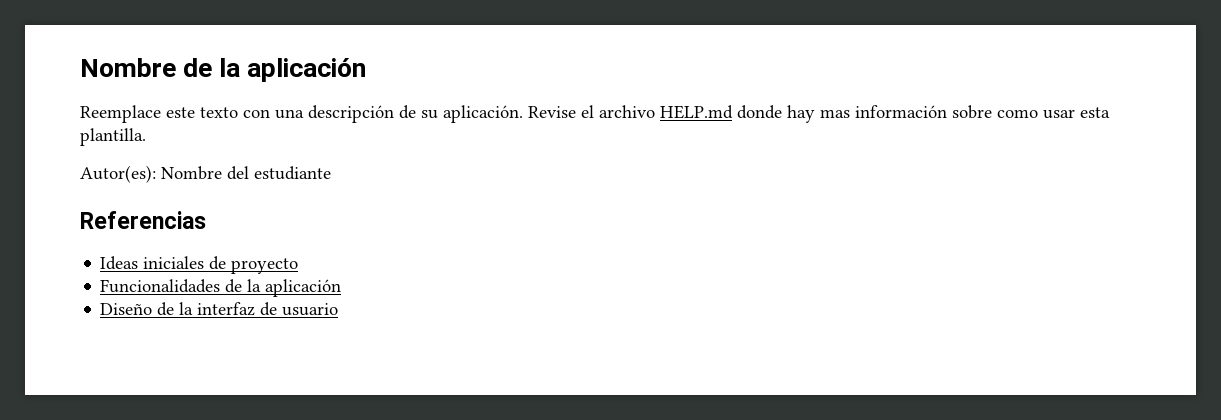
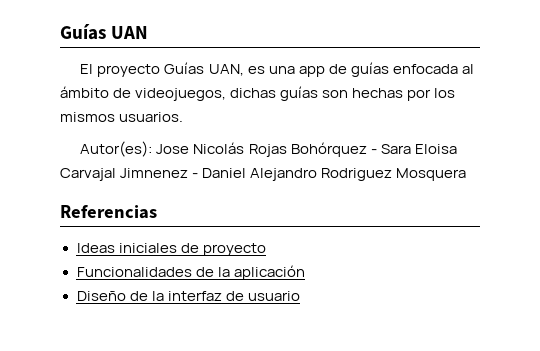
[80,58,367,82] [80,105,1110,123] [80,128,146,146] [80,165,331,183] Nombre de la aplicación // Reemplace este texto con una descripción de su aplicación. Revise el archivo HELP.md donde hay mas información sobre como usar esta plantilla. // Autor(es): Nombre del estudiante -> [60,24,149,40] [80,62,474,77] [60,86,456,101] [60,112,184,122] [80,141,457,157] [60,168,467,181] Guías UAN // El proyecto Guías UAN, es una app de guías enfocada al ámbito de videojuegos, dichas guías son hechas por los mismos usuarios. // Autor(es): Jose Nicolás Rojas Bohórquez - Sara Eloisa Carvajal Jimnenez - Daniel Alejandro Rodriguez Mosquera

